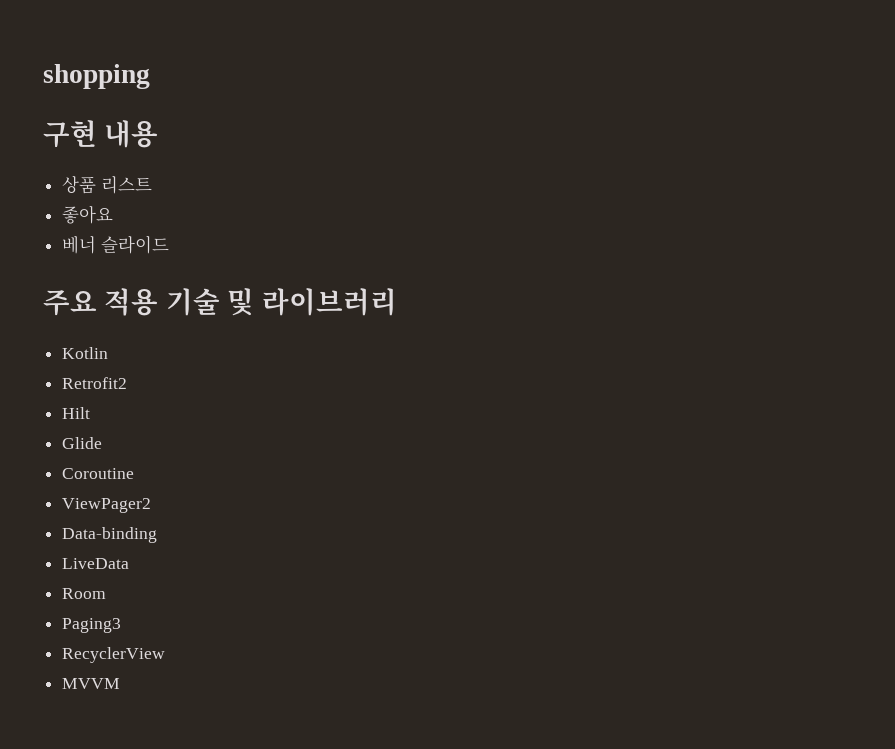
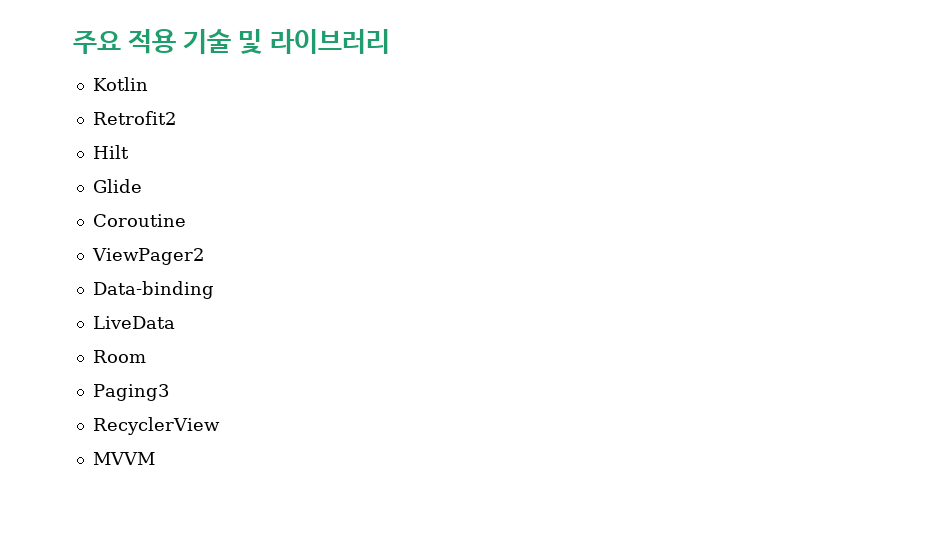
[43,64,150,89] [43,120,159,148] [62,176,152,194] [62,205,114,224] [62,235,169,254] shopping // 구현 내용 // 상품 리스트 // 좋아요 // 베너 슬라이드 // -> (73, 42) none

